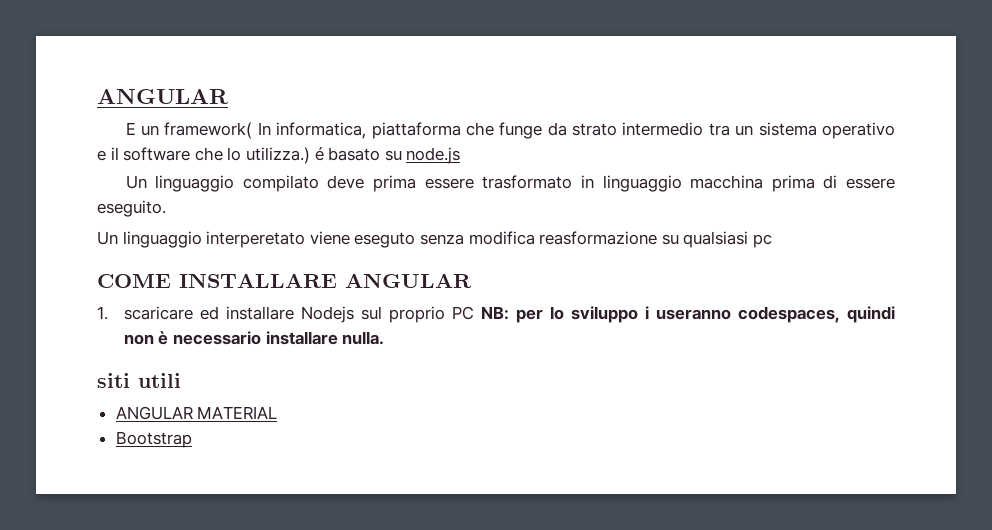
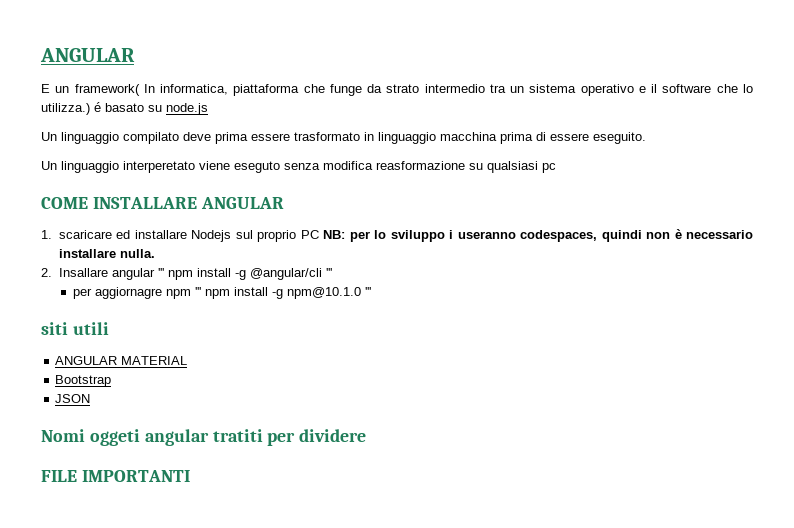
(385, 338) none -> [41,268,332,280] [72,287,371,299] // 2. Insallare angular ''' npm install -g @angular/cli ''' // per aggiornagre npm ''' npm install -g npm@10.1.0 '''
(192, 439) none -> [55,394,91,403] [41,429,367,446] [41,470,190,482] // JSON // Nomi oggeti angular tratiti per dividere // FILE IMPORTANTI

